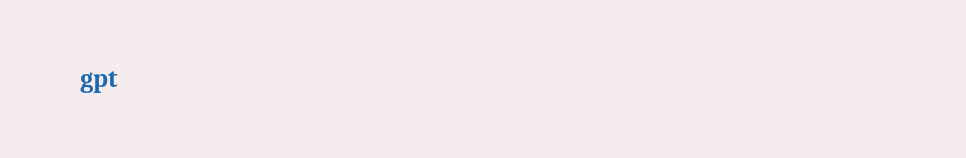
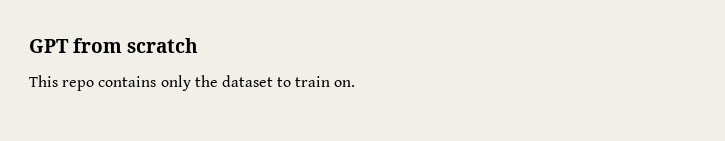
[80,71,118,93] gpt -> [29,38,199,53] [29,75,356,91] GPT from scratch // This repo contains only the dataset to train on.

